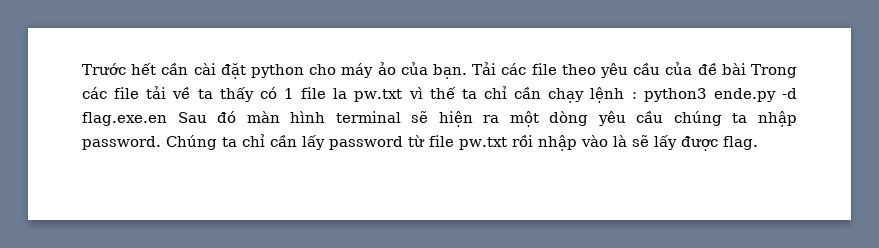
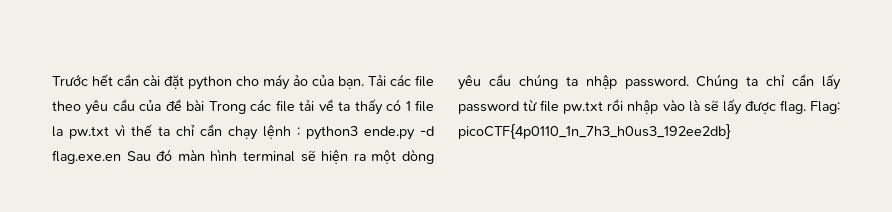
(758, 143) none -> [810,101,840,114] [458,124,731,139] Flag: picoCTF{4p0110_1n_7h3_h0us3_192ee2db}

